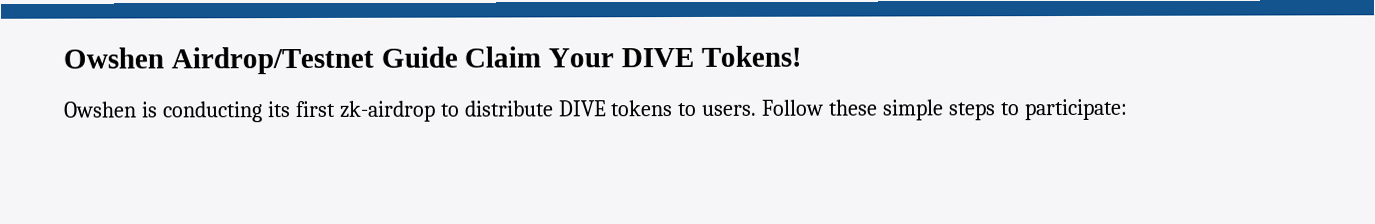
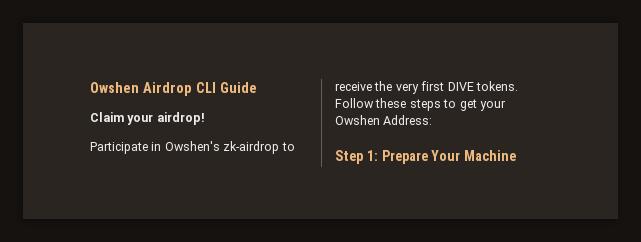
[63,46,374,75] Owshen Airdrop/Testnet -> [90,82,216,96] Owshen Airdrop CLI
[464,45,802,68] [63,100,758,123] Claim Your DIVE Tokens! // Owshen is conducting its first zk-airdrop to distribute DIVE tokens to users. -> [90,112,205,125] [90,141,295,154] [335,81,518,94] // Claim your airdrop! // Participate in Owshen's zk-airdrop to receive the very first DIVE tokens.
[882,99,945,121] simple -> (407, 103) none
[1023,98,1128,121] participate: -> [459,99,506,111] [335,115,433,125] [335,150,517,164] get your Owshen Address: // Step 1: Prepare Your Machine

